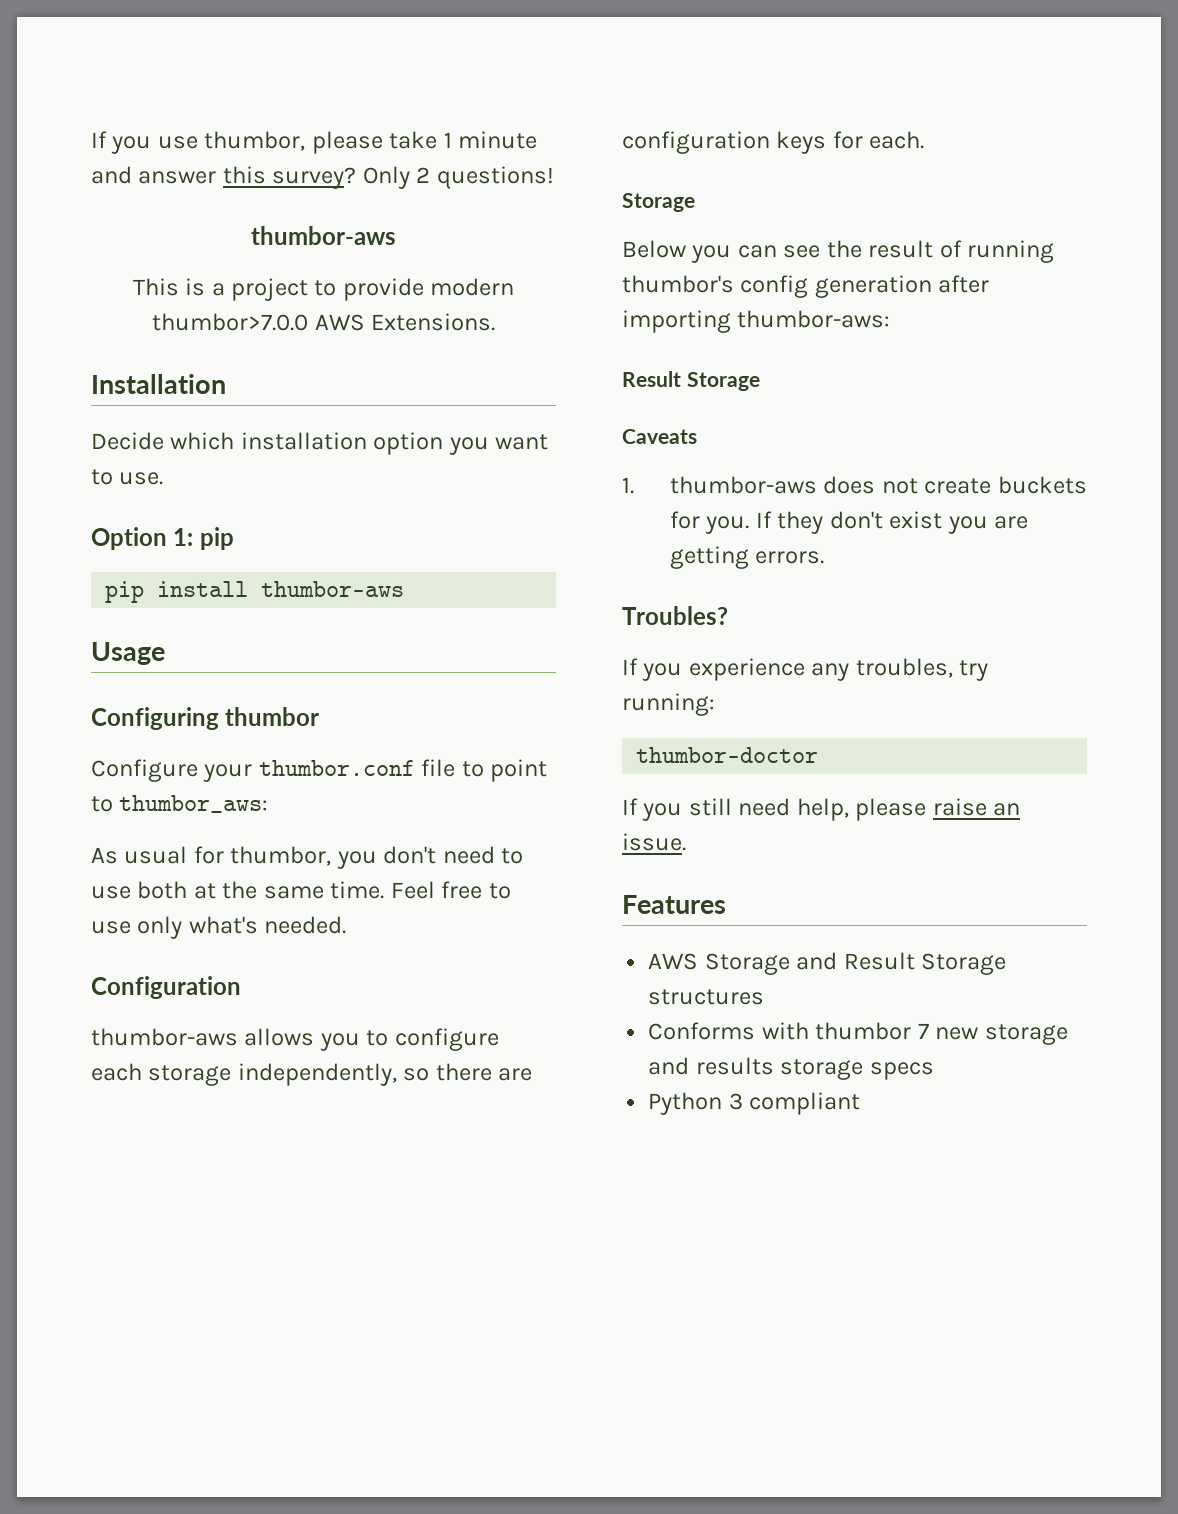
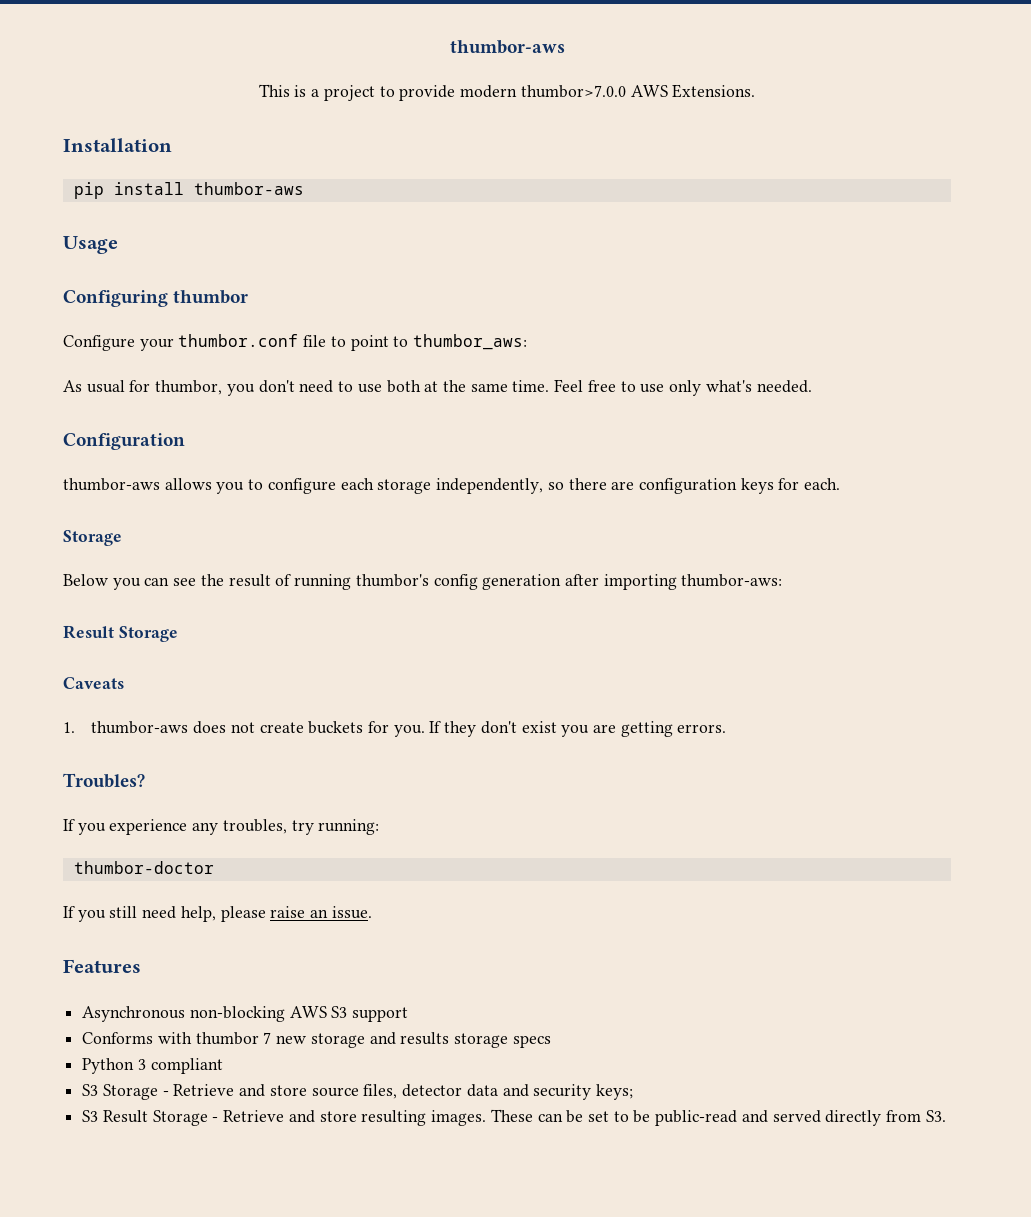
[91,131,538,154] [91,166,554,189] If you use thumbor, please take 1 minute and answer this survey? Only 2 questions! // -> (449, 47) none
[91,432,549,455] [91,469,164,485] [91,527,234,550] // Decide which installation option you want to use. // Option 1: pip -> (172, 145) none
[648,952,1007,975] [648,989,765,1005] AWS Storage and Result Storage structures -> [82,1006,409,1022] Asynchronous non-blocking AWS S3 support
(861, 1103) none -> [82,1084,633,1100] [82,1109,946,1126] // S3 Storage - Retrieve and store source files, detector data and security keys; // S3 Result Storage - Retrieve and store resulting images. These can be set to be public-read and served directly from S3.

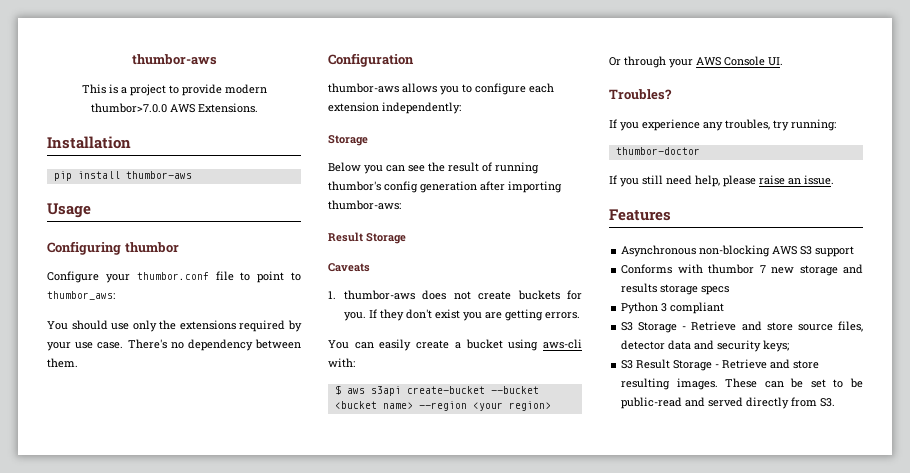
[63,379,812,396] As usual for thumbor, you don't need to use both at the same time. Feel free to use only what's needed. -> [47,320,302,332] [47,339,301,351] [47,358,78,368] You should use only the extensions required by your use case. There's no dependency between them.
[377,478,841,494] storage independently, so there are configuration keys for each. -> [328,102,461,114] extension independently:
(727, 728) none -> [328,339,582,351] [328,358,355,368] [334,385,539,396] [334,401,551,411] [609,56,783,68] // You can easily create a bucket using aws-cli with: // $ aws s3api create-bucket --bucket <bucket name> --region <your region> // Or through your AWS Console UI.

